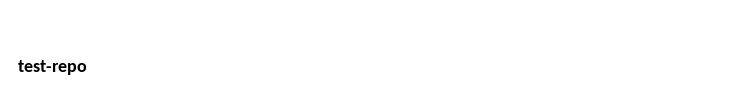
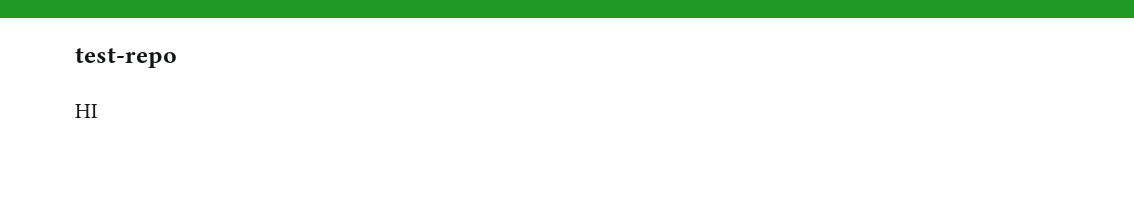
(87, 67) none -> [75,104,98,118] // HI

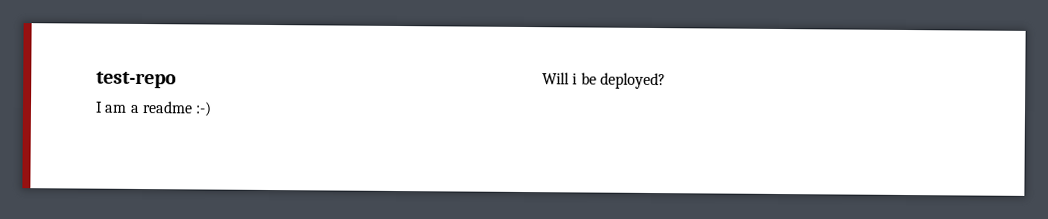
[75,104,98,118] HI -> [95,100,213,117] [542,72,666,90] I am a readme :-) // Will i be deployed?

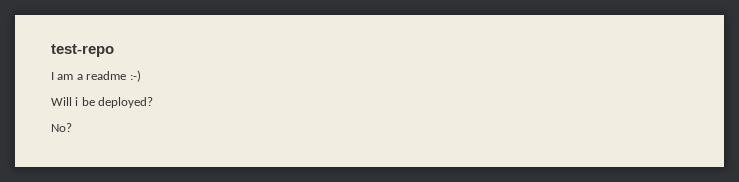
(666, 81) none -> [51,123,72,132] // No?

